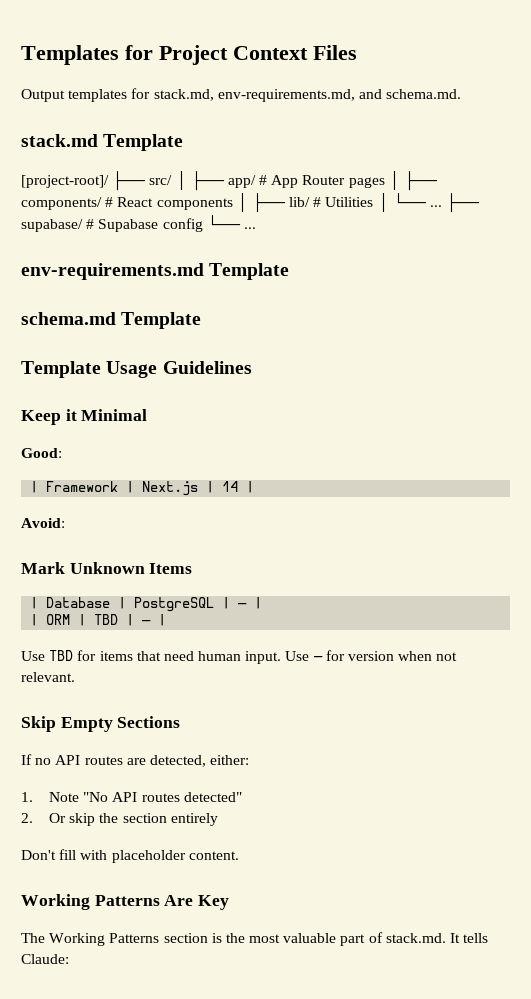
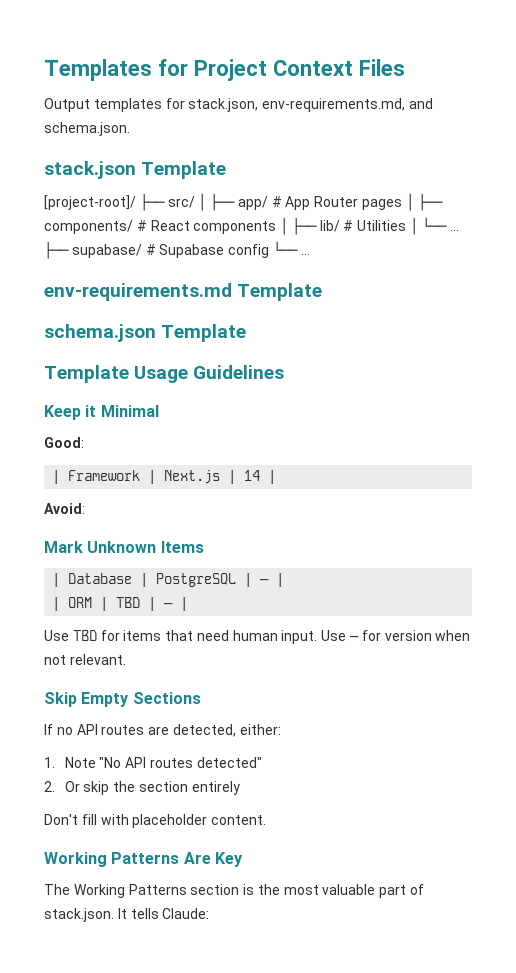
[153,89,214,101] stack.md, -> [188,98,259,112] stack.json,
[386,89,462,99] [21,134,98,147] schema.md. // stack.md -> [44,122,130,136] [44,161,136,179] schema.json. // stack.json
[21,312,116,325] schema.md -> [44,324,156,342] schema.json
[385,933,446,943] stack.md. -> [44,908,114,922] stack.json.

